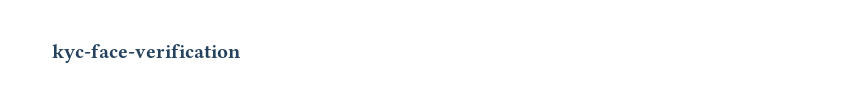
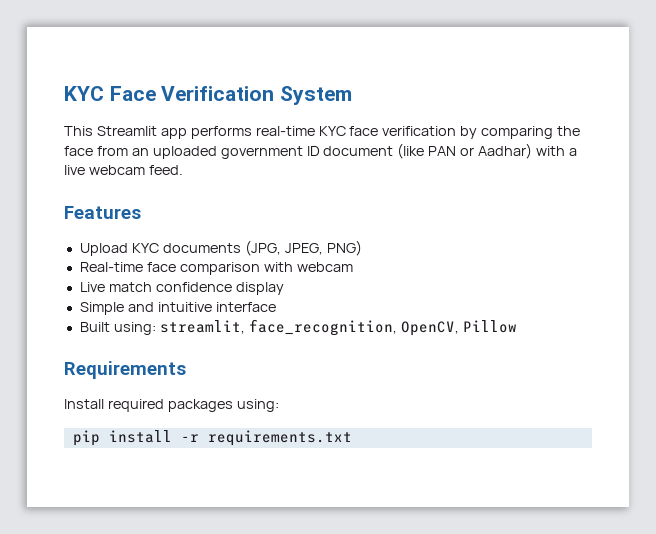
[52,44,241,63] kyc-face-verification -> [64,86,353,105] [64,126,581,139] [64,143,577,159] [64,165,183,175] [64,206,141,219] [79,240,362,256] [79,262,353,275] [79,282,284,295] [79,302,276,315] [79,319,517,336] [64,361,186,379] [64,399,279,412] [72,430,352,446] KYC Face Verification System // This Streamlit app performs real-time KYC face verification by comparing the face from an uploaded government ID document (like PAN or Aadhar) with a live webcam feed. // Features // Upload KYC documents (JPG, JPEG, PNG) // Real-time face comparison with webcam // Live match confidence display // Simple and intuitive interface // Built using: streamlit, face_recognition, OpenCV, Pillow // Requirements // Install required packages using: // pip install -r requirements.txt

